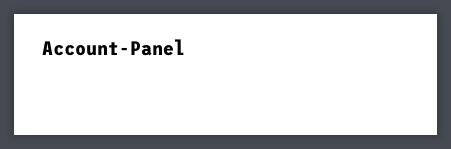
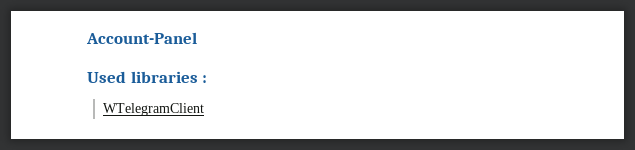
(185, 47) none -> [87,71,208,83] [102,103,204,116] // Used libraries : // WTelegramClient

